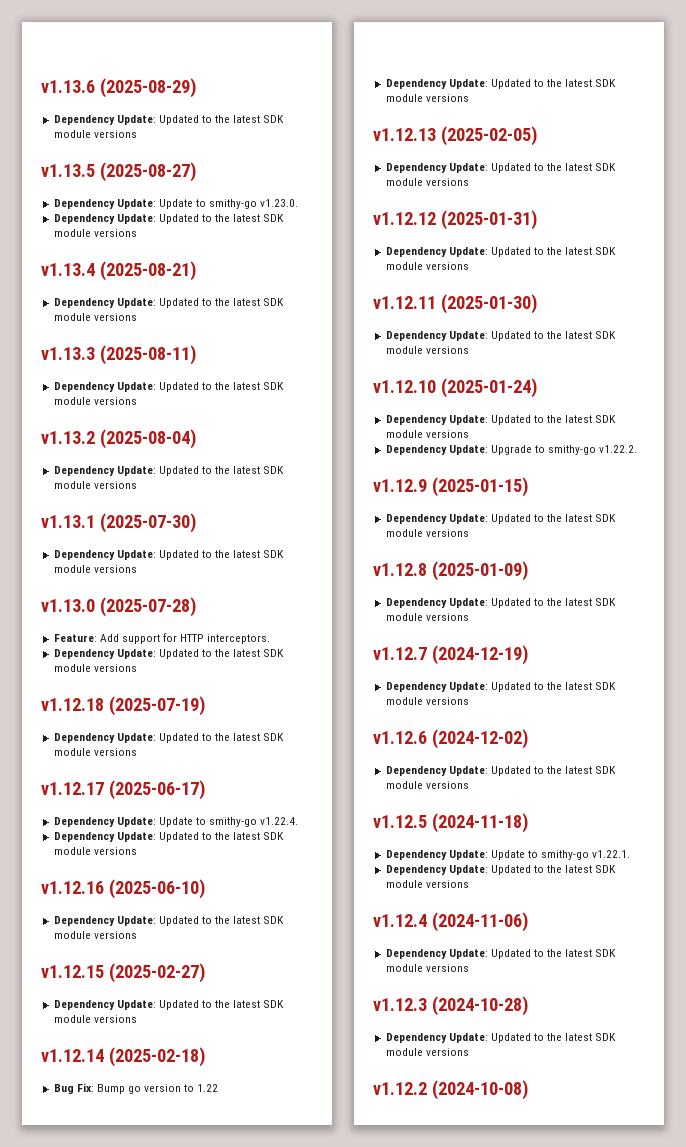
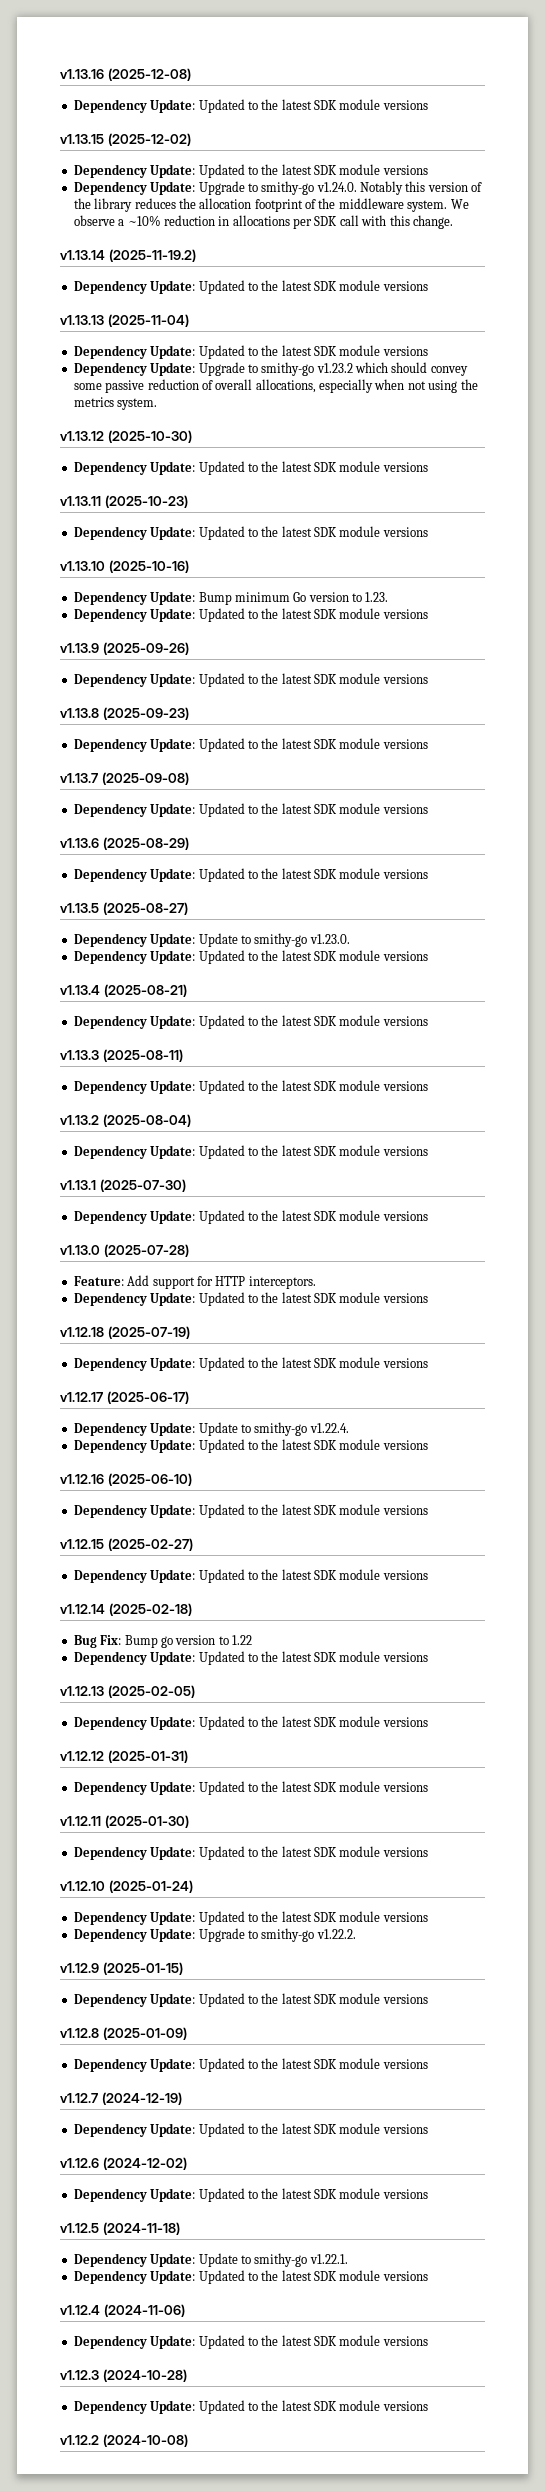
(41, 86) none -> [60,68,191,81] [73,99,428,113] [60,133,191,146] [73,164,428,178] [73,181,483,195] [73,198,469,212] [73,215,453,229] [60,249,196,262] [73,280,428,294] [60,314,189,327] [73,345,428,359] [73,362,468,376] [73,379,478,393] [73,397,158,410] [60,430,192,443] [73,461,428,475] [60,495,188,508] [73,526,428,540] [60,560,189,573] [73,591,389,605] [73,608,428,622] [60,642,189,655] [73,673,428,687] [60,707,189,720] [73,738,428,752] [60,772,189,785] [73,803,428,817] v1.13.16 (2025-12-08) // Dependency Update: Updated to the latest SDK module versions // v1.13.15 (2025-12-02) // Dependency Update: Updated to the latest SDK module versions // Dependency Update: Upgrade to smithy-go v1.24.0. Notably this version of the library reduces the allocation footprint of the middleware system. We observe a ~10% reduction in allocations per SDK call with this change. // v1.13.14 (2025-11-19.2) // Dependency Update: Updated to the latest SDK module versions // v1.13.13 (2025-11-04) // Dependency Update: Updated to the latest SDK module versions // Dependency Update: Upgrade to smithy-go v1.23.2 which should convey some passive reduction of overall allocations, especially when not using the metrics system. // v1.13.12 (2025-10-30) // Dependency Update: Updated to the latest SDK module versions // v1.13.11 (2025-10-23) // Dependency Update: Updated to the latest SDK module versions // v1.13.10 (2025-10-16) // Dependency Update: Bump minimum Go version to 1.23. // Dependency Update: Updated to the latest SDK module versions // v1.13.9 (2025-09-26) // Dependency Update: Updated to the latest SDK module versions // v1.13.8 (2025-09-23) // Dependency Update: Updated to the latest SDK module versions // v1.13.7 (2025-09-08) // Dependency Update: Updated to the latest SDK module versions //

